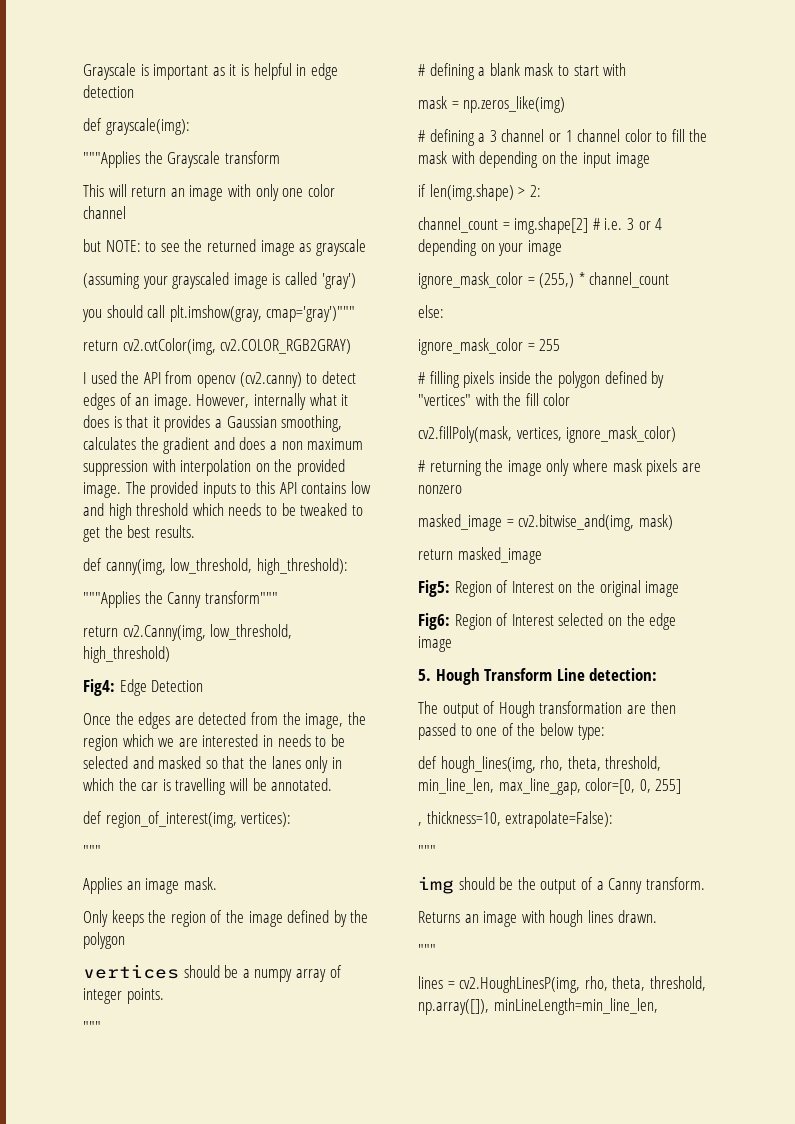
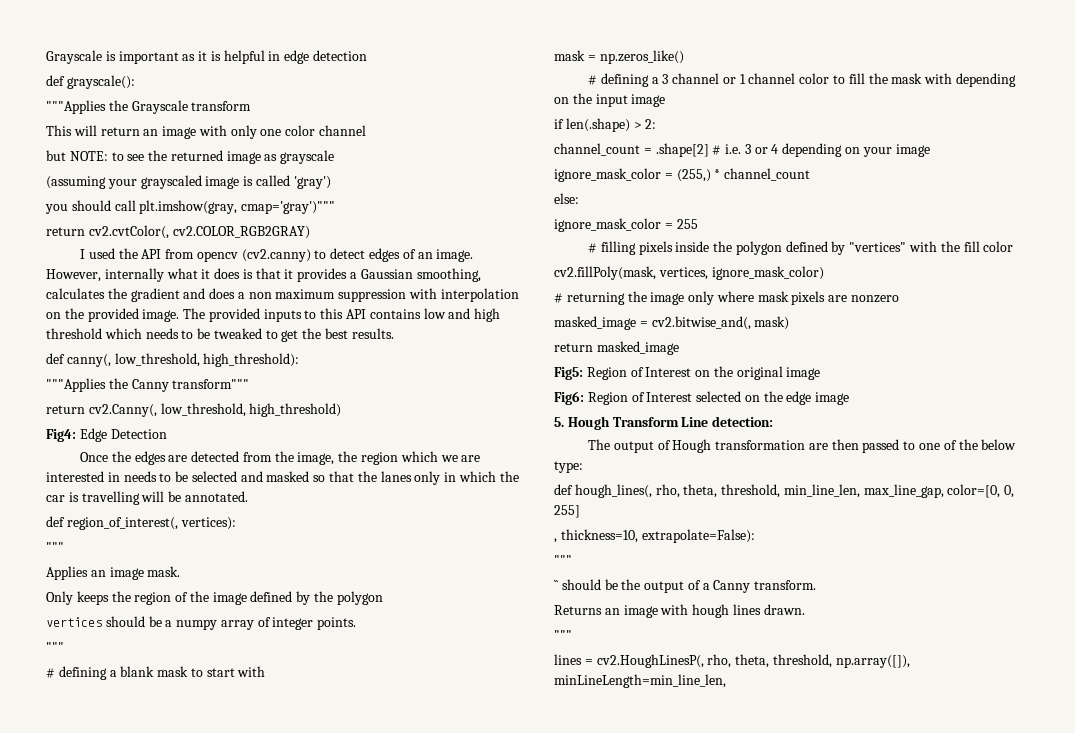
[105,118,190,135] grayscale(img): -> [66,75,135,89] grayscale():
[122,338,216,355] cv2.cvtColor(img, -> [88,225,169,239] cv2.cvtColor(,
[105,559,166,575] canny(img, -> [66,354,111,367] canny(,
[122,625,206,641] cv2.Canny(img, -> [88,404,157,417] cv2.Canny(,
[105,811,237,828] region_of_interest(img, -> [66,517,178,530] region_of_interest(,
[463,96,566,113] np.zeros_like(img) -> [599,50,684,64] np.zeros_like()
[429,184,514,201] len(img.shape) -> [565,118,630,132] len(.shape)
[514,217,589,234] img.shape[2] -> [655,143,709,157] .shape[2]
[518,514,635,531] cv2.bitwise_and(img, -> [651,316,751,330] cv2.bitwise_and(,
[440,756,536,773] hough_lines(img, -> [574,484,652,498] hough_lines(,
[418,876,454,894] img -> [554,580,559,590] ``
[459,976,581,993] cv2.HoughLinesP(img, -> [596,654,704,668] cv2.HoughLinesP(,

